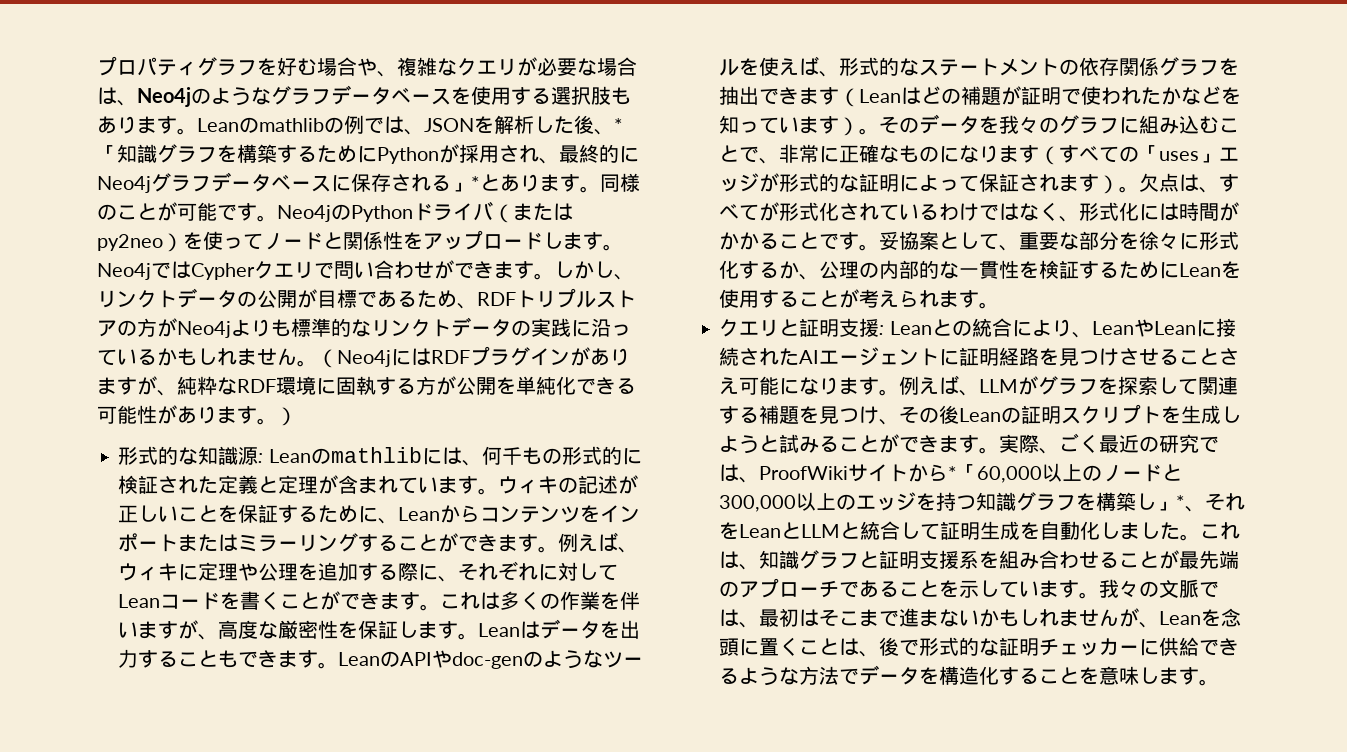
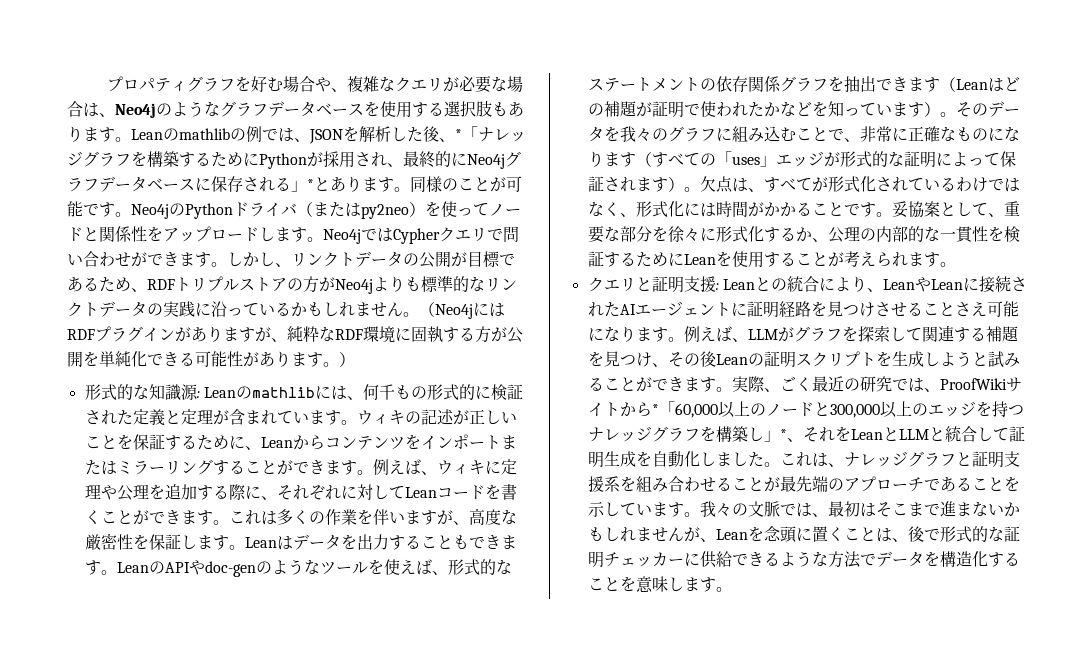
[117,144,157,163] 知識 -> [478,127,526,142] [67,151,83,166] ナレッジ
[976,492,1017,511] 知識 -> [587,426,652,442] ナレッジ
[759,550,800,569] 知識 -> [843,451,908,467] ナレッジ

